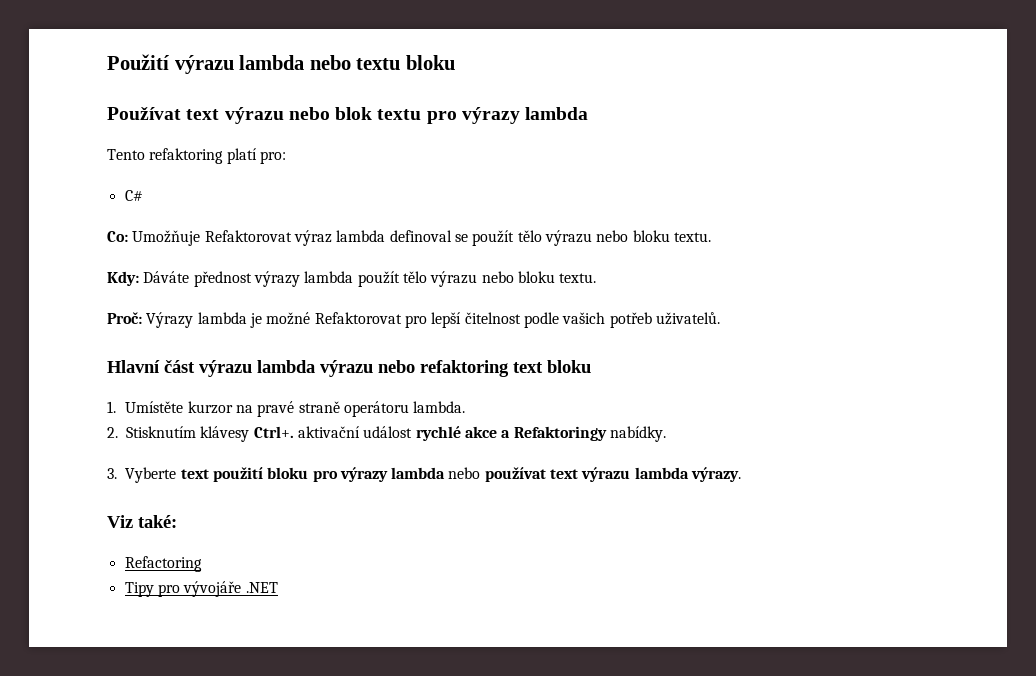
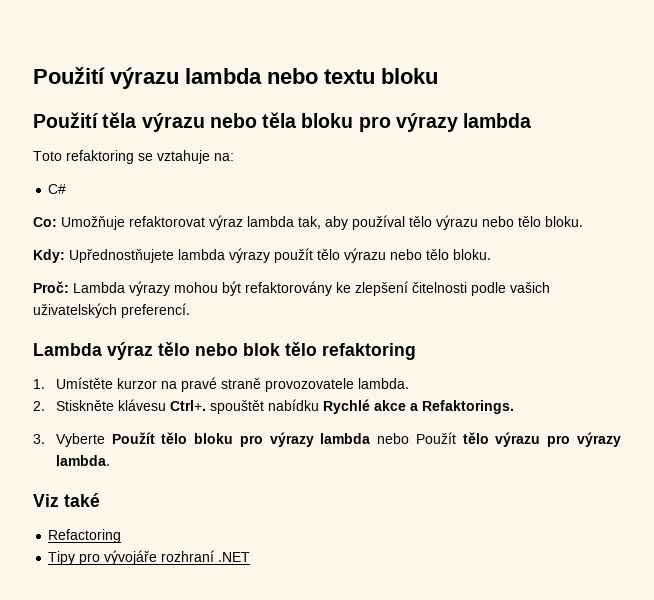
[107,107,589,124] [107,148,286,164] Používat text výrazu nebo blok textu pro výrazy lambda // Tento refaktoring platí pro: -> [33,112,532,132] [33,150,234,164] Použití těla výrazu nebo těla bloku pro výrazy lambda // Toto refaktoring se vztahuje na:
[204,230,292,242] Refaktorovat -> [129,216,205,227] refaktorovat
[389,230,711,246] [107,271,597,287] [107,312,720,328] [107,360,591,377] definoval se použít tělo výrazu nebo bloku textu. // Kdy: Dáváte přednost výrazy lambda použít tělo výrazu nebo bloku textu. // Proč: Výrazy lambda je možné Refaktorovat pro lepší čitelnost podle vašich potřeb uživatelů. // Hlavní část výrazu lambda výrazu nebo refaktoring text bloku -> [298,215,583,230] [33,248,491,263] [33,281,550,296] [33,303,190,318] [33,342,416,360] tak, aby používal tělo výrazu nebo tělo bloku. // Kdy: Upřednostňujete lambda výrazy použít tělo výrazu nebo tělo bloku. // Proč: Lambda výrazy mohou být refaktorovány ke zlepšení čitelnosti podle vašich uživatelských preferencí. // Lambda výraz tělo nebo blok tělo refaktoring
[343,401,409,417] operátoru -> [264,378,354,392] provozovatele
[126,426,666,442] Stisknutím klávesy Ctrl+. aktivační událost rychlé akce a Refaktoringy nabídky. -> [55,399,514,414] Stiskněte klávesu Ctrl+. spouštět nabídku Rychlé akce a Refaktorings.
[180,467,263,482] text použití -> [111,432,188,444] Použít tělo
[484,467,742,482] používat text výrazu lambda výrazy. -> [415,432,621,447] [55,455,110,466] Použít tělo výrazu pro výrazy lambda.
[138,515,177,528] také: -> [64,493,100,507] také
(242, 589) none -> [161,550,215,562] rozhraní

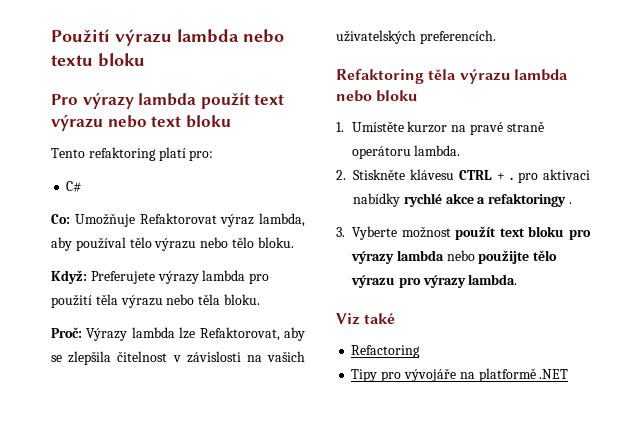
[33,112,532,132] [33,150,234,164] Použití těla výrazu nebo těla bloku pro výrazy lambda // Toto refaktoring se vztahuje na: -> [51,92,285,109] [51,114,231,131] [51,147,214,161] Pro výrazy lambda použít text výrazu nebo text bloku // Tento refaktoring platí pro:
[129,215,321,230] refaktorovat výraz lambda tak, -> [139,213,305,227] Refaktorovat výraz lambda,
[33,248,449,263] Kdy: Upřednostňujete lambda výrazy použít tělo výrazu nebo tělo -> [51,270,270,284] [51,294,221,308] Když: Preferujete výrazy lambda pro použití těla výrazu nebo těla
[73,281,550,296] [33,303,190,318] [33,342,416,360] Lambda výrazy mohou být refaktorovány ke zlepšení čitelnosti podle vašich uživatelských preferencí. // Lambda výraz tělo nebo blok tělo refaktoring -> [86,327,305,341] [51,351,305,365] [336,30,496,44] [336,69,568,84] [336,90,418,102] Výrazy lambda lze Refaktorovat, aby se zlepšila čitelnost v závislosti na vašich uživatelských preferencích. // Refaktoring těla výrazu lambda nebo bloku
[264,378,354,392] provozovatele -> [351,146,411,159] operátoru
[169,399,514,414] Ctrl+. spouštět nabídku Rychlé akce a Refaktorings. -> [459,169,590,183] [353,193,572,207] CTRL + . pro aktivaci nabídky rychlé akce a refaktoringy .
[111,432,188,444] Použít tělo -> [401,226,525,240] možnost použít text
[415,432,456,444] Použít -> [478,250,530,264] použijte
[161,550,215,562] rozhraní -> [459,368,536,382] na platformě

